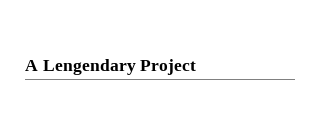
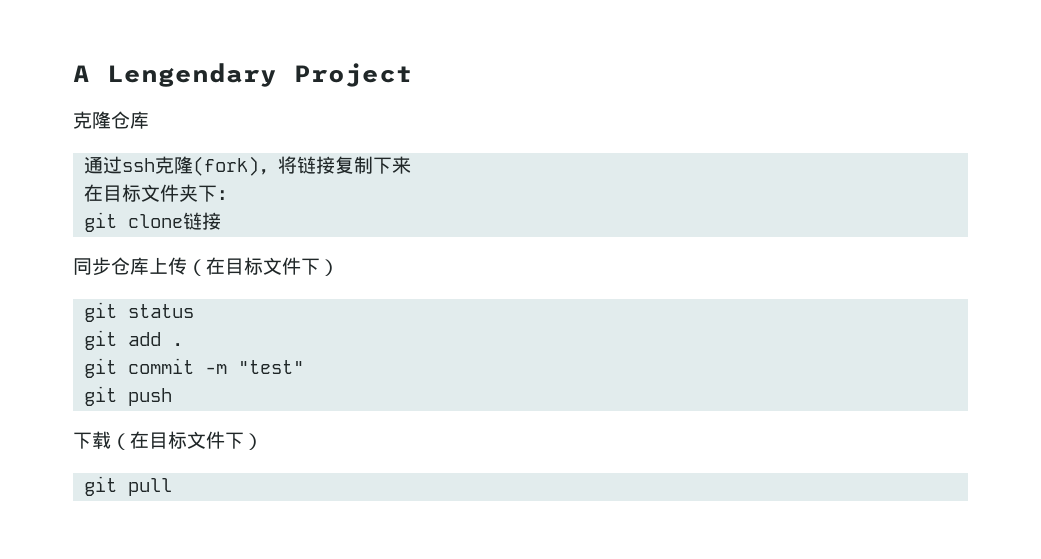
(197, 67) none -> [73,111,149,129] [84,156,412,176] [84,184,237,202] [84,212,222,232] [73,257,339,276] [84,302,195,322] [84,330,184,350] [84,358,305,378] [84,386,173,406] [73,431,263,450] [84,476,173,496] // 克隆仓库 // 通过ssh克隆(fork)，将链接复制下来 // 在目标文件夹下： // git clone链接 // 同步仓库上传（在目标文件下） // git status // git add . // git commit -m "test" // git push // 下载（在目标文件下） // git pull

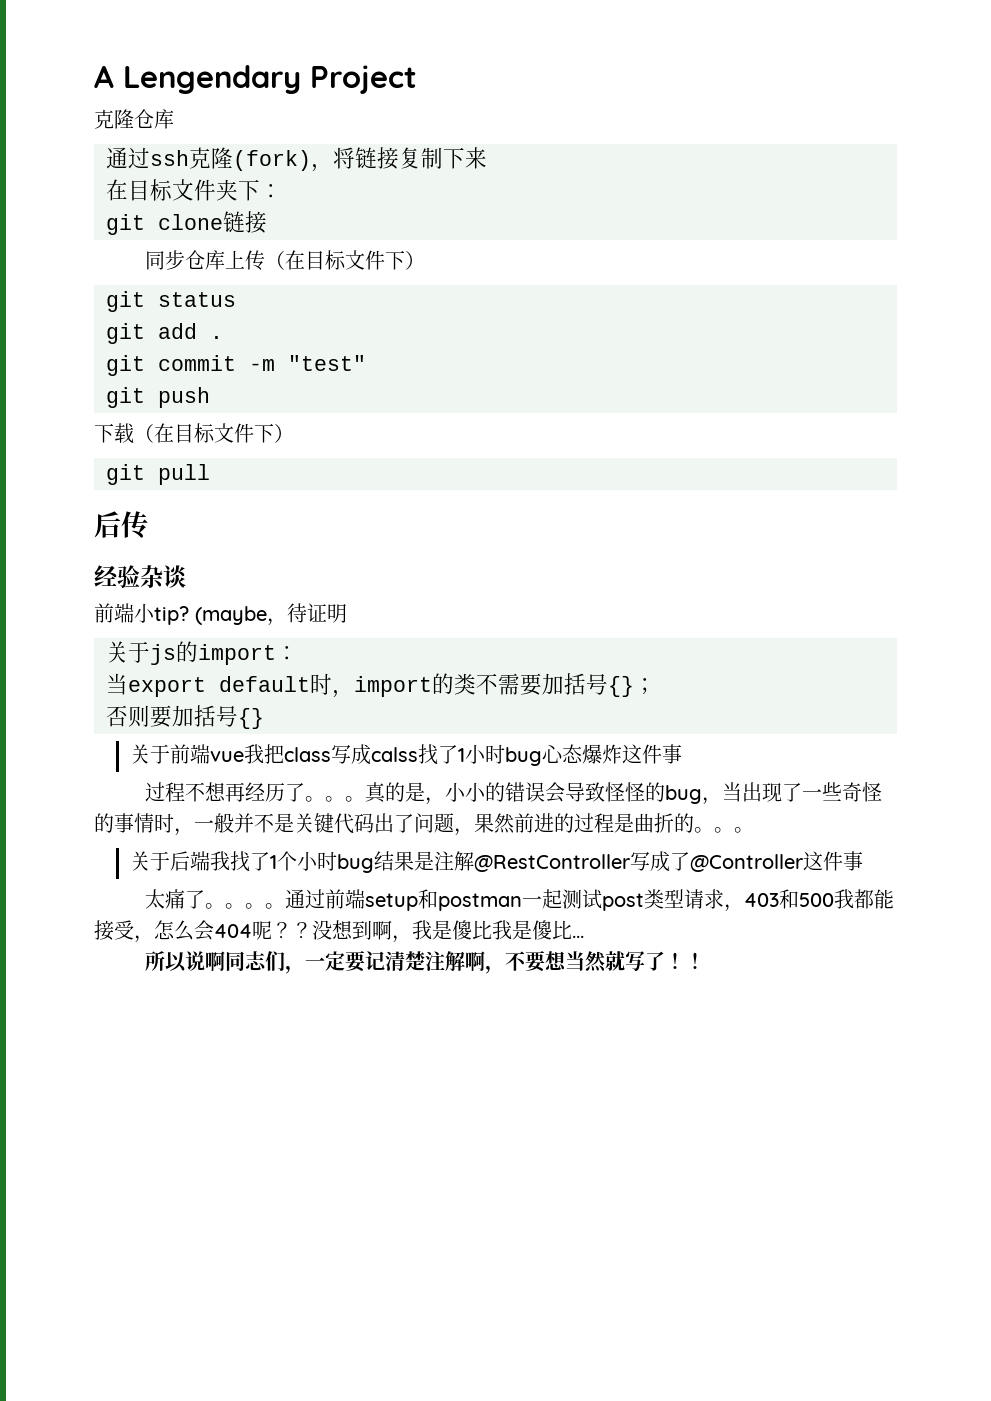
(173, 487) none -> [94,511,148,539] [94,565,186,588] [94,603,347,626] [106,641,298,665] [106,673,656,698] [106,705,264,729] [130,744,683,766] [144,782,882,805] [94,813,754,836] [130,851,864,873] [144,889,894,912] [94,920,584,943] [144,951,705,974] // 后传 // 经验杂谈 // 前端小tip? (maybe，待证明 // 关于js的import： // 当export default时，import的类不需要加括号{}； // 否则要加括号{} // 关于前端vue我把class写成calss找了1小时bug心态爆炸这件事 // 过程不想再经历了。。。真的是，小小的错误会导致怪怪的bug，当出现了一些奇怪的事情时，一般并不是关键代码出了问题，果然前进的过程是曲折的。。。 // 关于后端我找了1个小时bug结果是注解@RestController写成了@Controller这件事 // 太痛了。。。。通过前端setup和postman一起测试post类型请求，403和500我都能接受，怎么会404呢？？没想到啊，我是傻比我是傻比... // 所以说啊同志们，一定要记清楚注解啊，不要想当然就写了！！

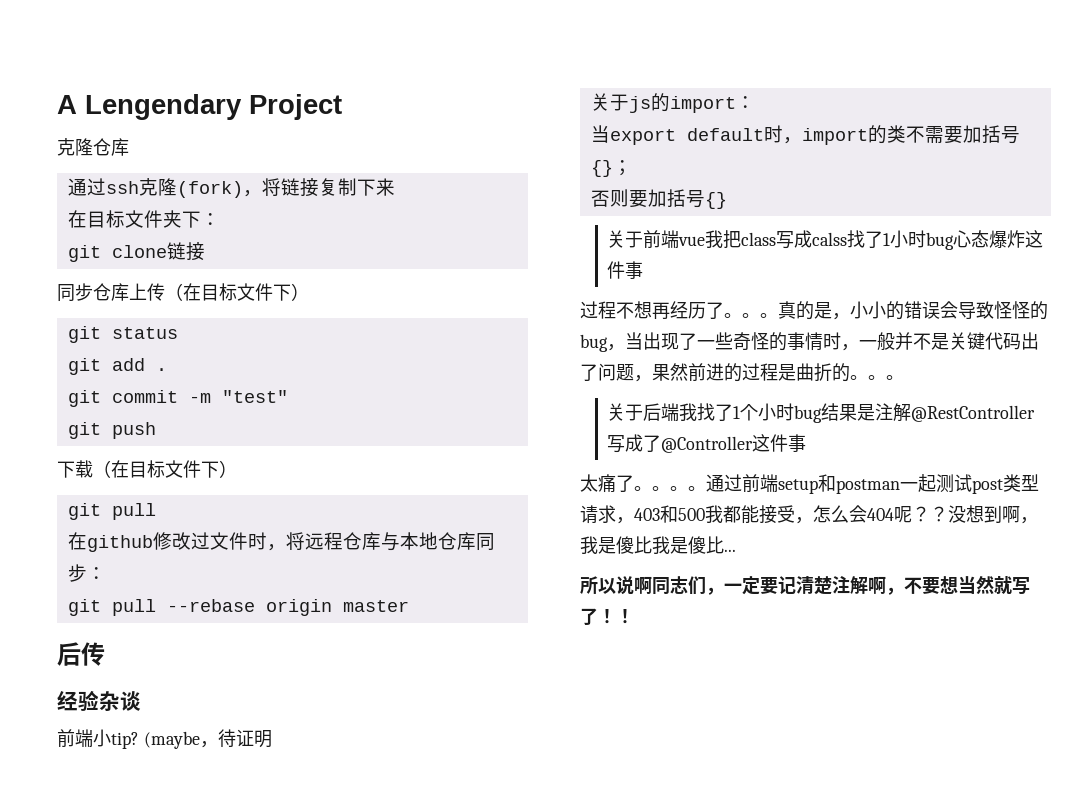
(210, 474) none -> [67,532,495,552] [67,564,106,582] [67,599,409,616] // 在github修改过文件时，将远程仓库与本地仓库同步： // git pull --rebase origin master

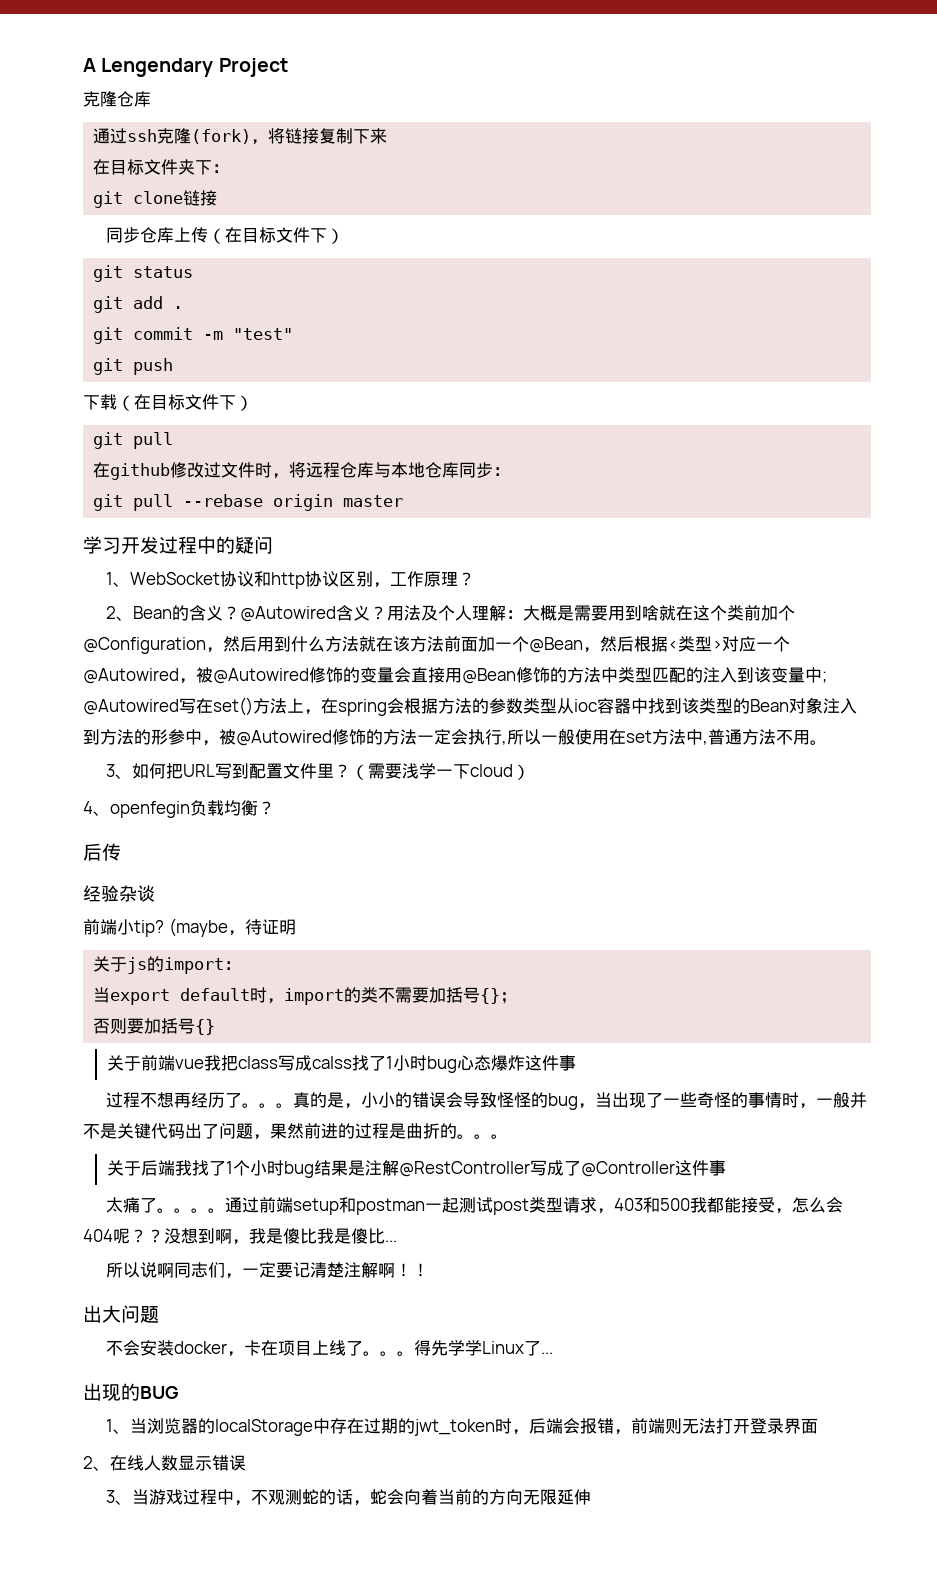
(409, 606) none -> [83,536,273,554] [105,571,475,589] [105,605,795,622] [83,636,790,654] [83,667,827,684] [83,697,857,716] [83,729,827,746] [105,763,530,780] [83,800,275,818] // 学习开发过程中的疑问 // 1、WebSocket协议和http协议区别，工作原理？ // 2、Bean的含义？@Autowired含义？用法及个人理解：大概是需要用到啥就在这个类前加个@Configuration，然后用到什么方法就在该方法前面加一个@Bean，然后根据<类型>对应一个@Autowired，被@Autowired修饰的变量会直接用@Bean修饰的方法中类型匹配的注入到该变量中; @Autowired写在set()方法上，在spring会根据方法的参数类型从ioc容器中找到该类型的Bean对象注入到方法的形参中，被@Autowired修饰的方法一定会执行,所以一般使用在set方法中,普通方法不用。 // 3、如何把URL写到配置文件里？（需要浅学一下cloud） // 4、openfegin负载均衡？
[886,575,1030,595] [580,608,634,625] ，不要想当然就写了！！ -> [394,1263,429,1277] [83,1305,159,1323] [105,1340,553,1357] [83,1383,179,1401] [105,1418,818,1436] [83,1455,246,1471] [105,1489,591,1506] ！！ // 出大问题 // 不会安装docker，卡在项目上线了。。。得先学学Linux了... // 出现的BUG // 1、当浏览器的localStorage中存在过期的jwt_token时，后端会报错，前端则无法打开登录界面 // 2、在线人数显示错误 // 3、当游戏过程中，不观测蛇的话，蛇会向着当前的方向无限延伸

